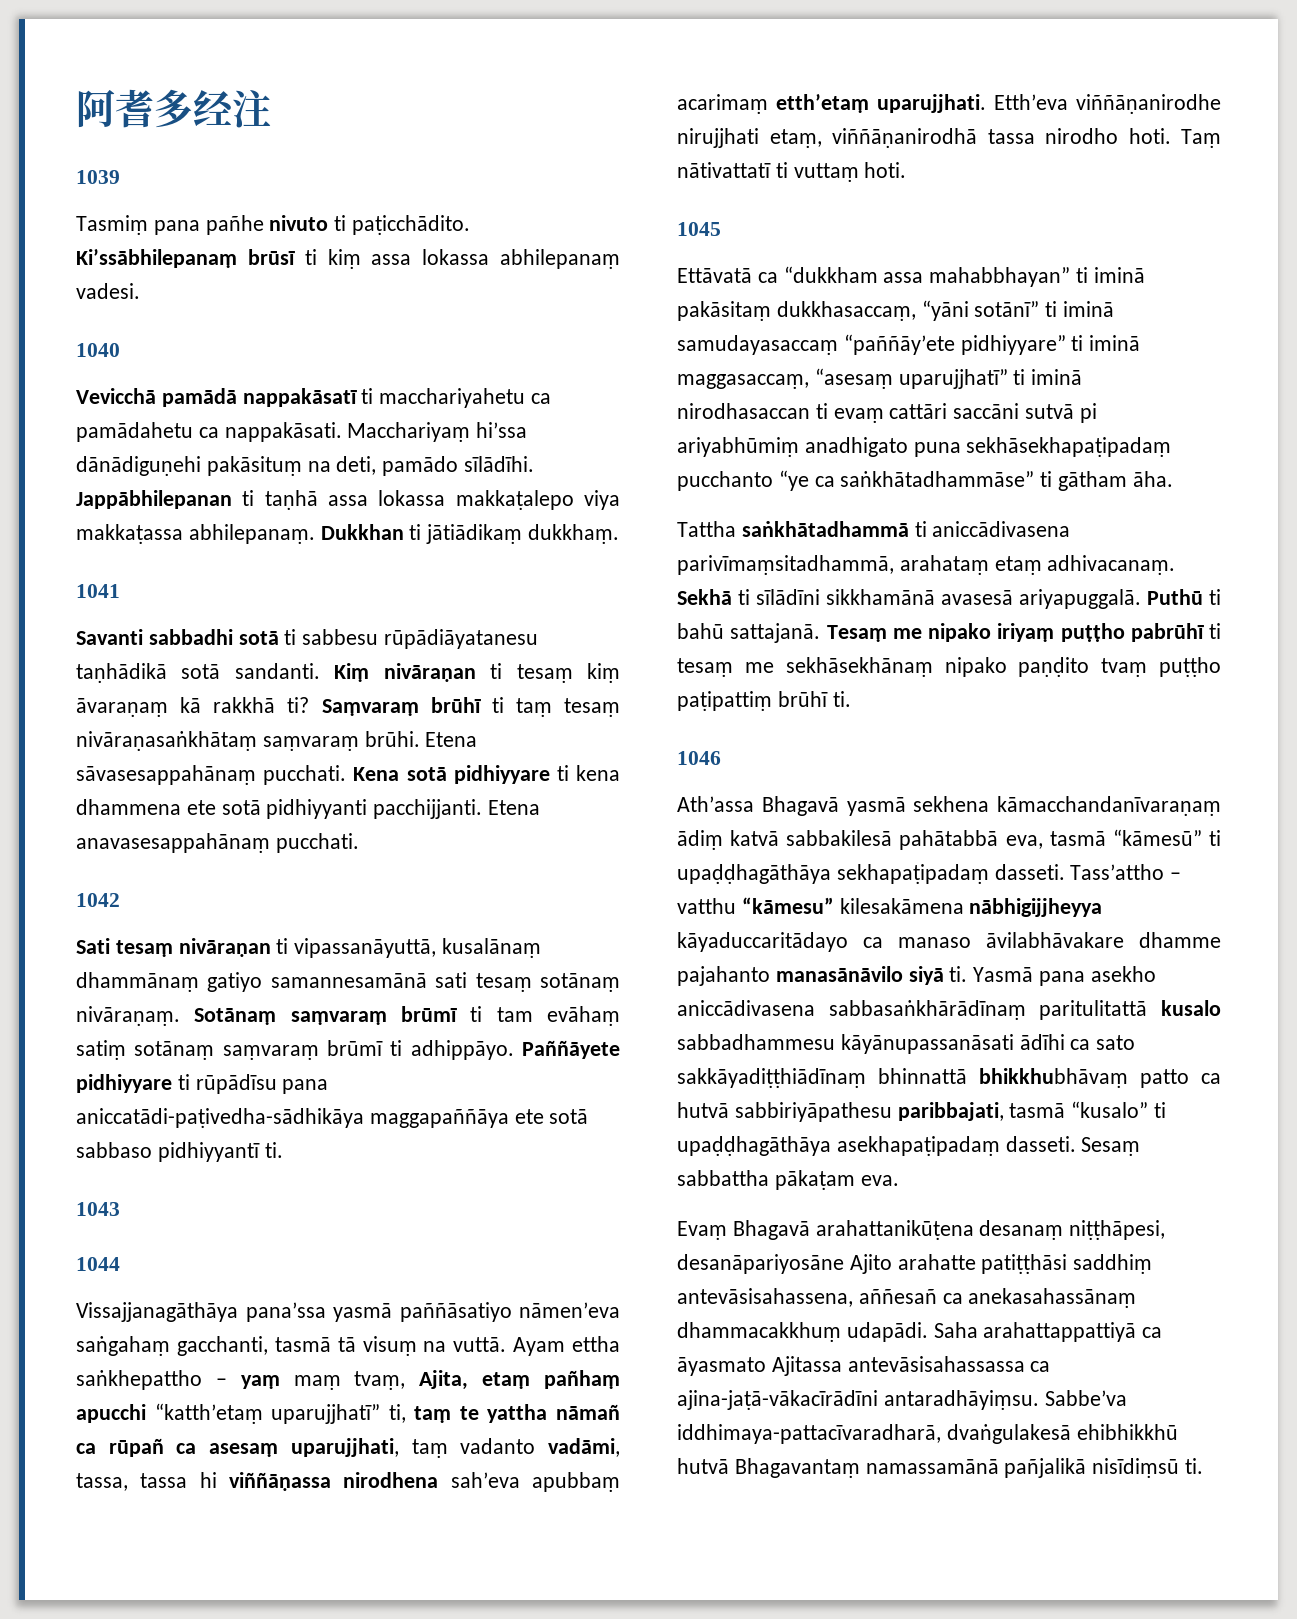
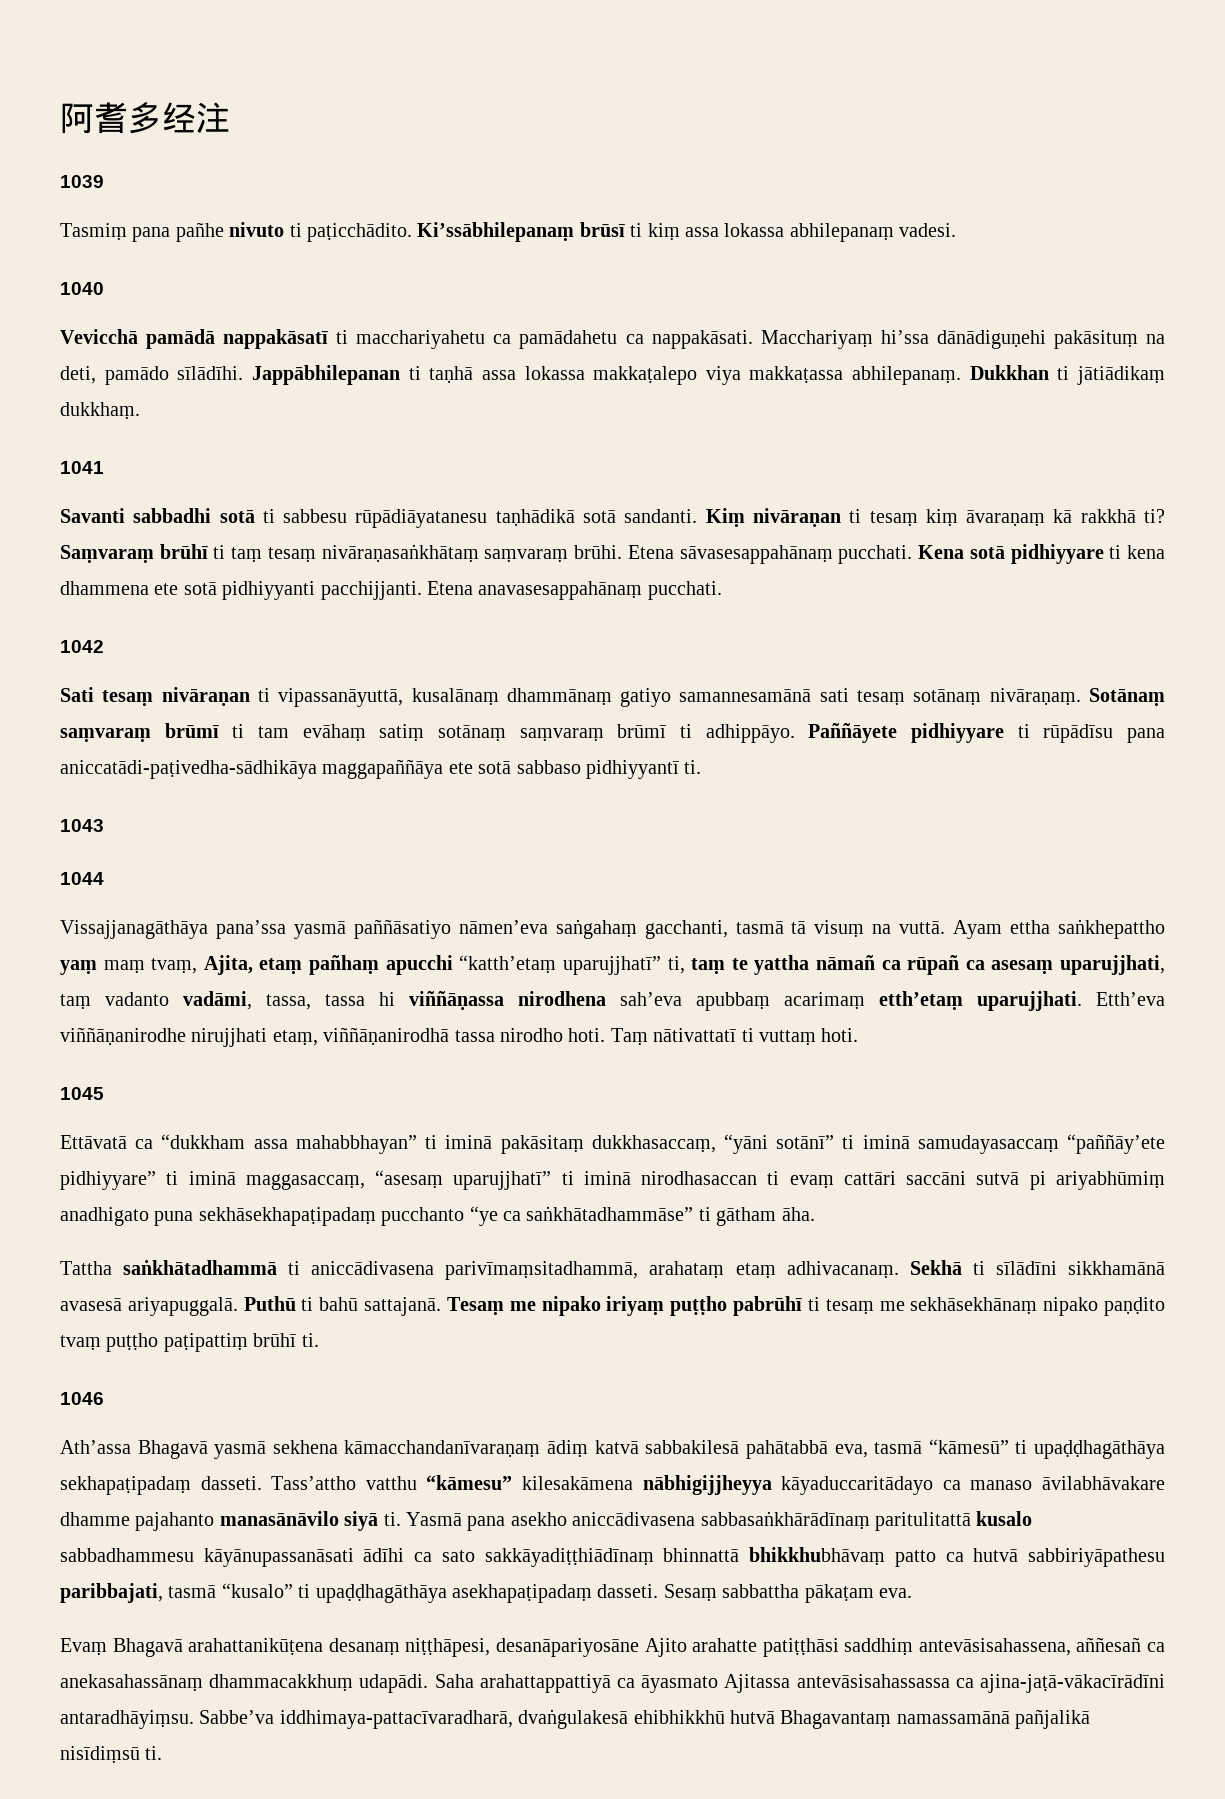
[215,1378,227,1386] – -> (1166, 929) none
[1170,872,1182,880] – -> (357, 1483) none

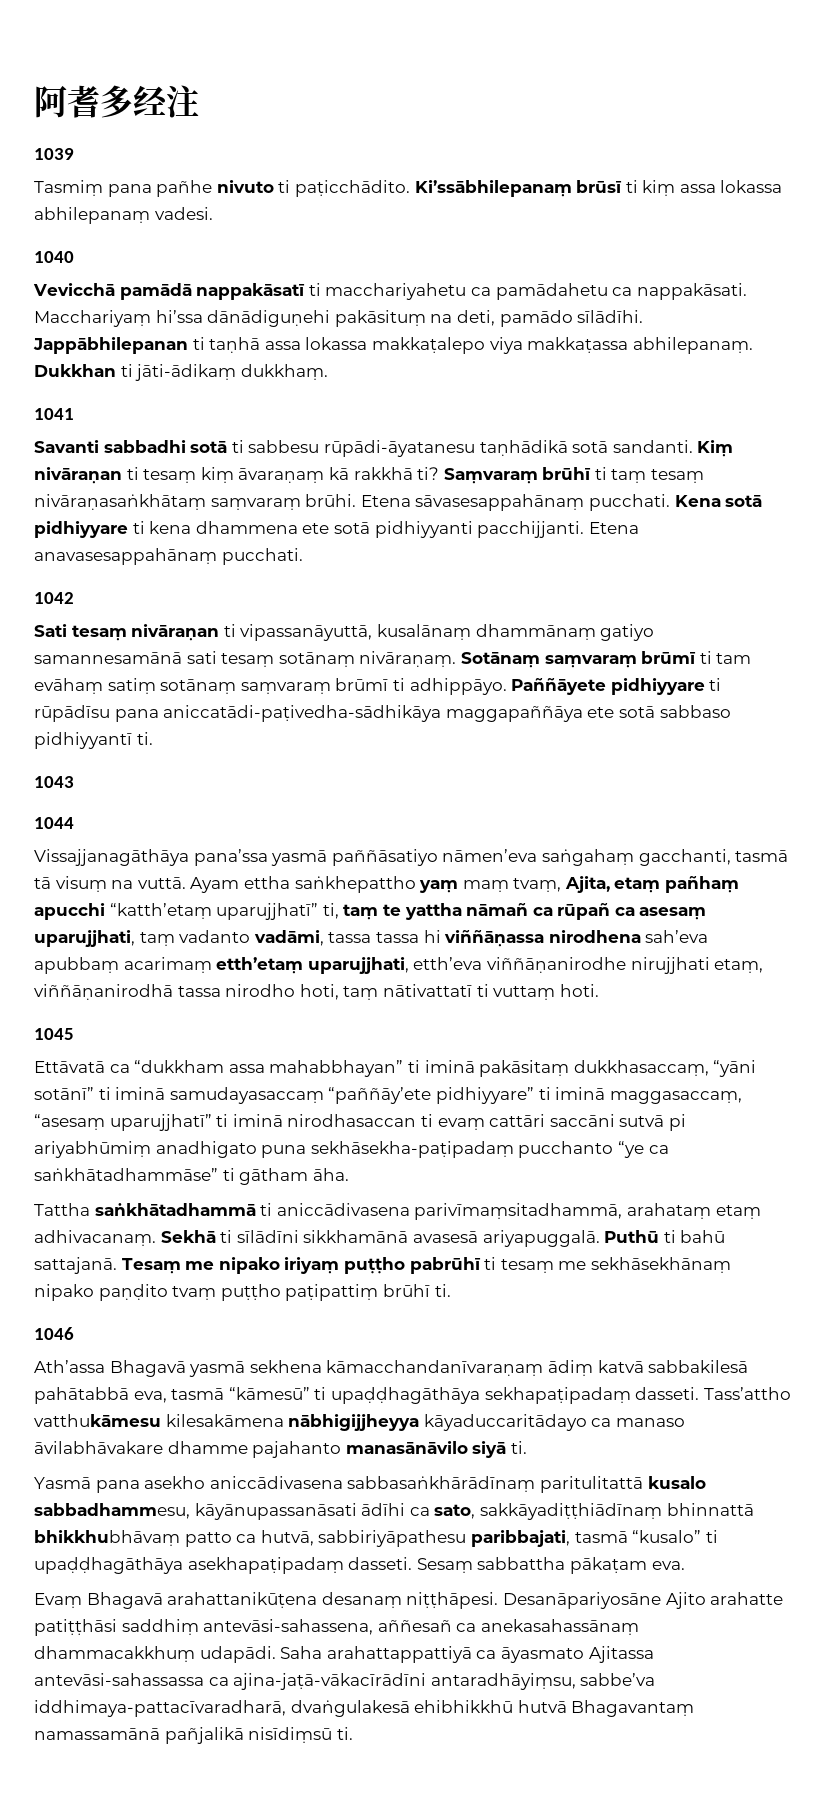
[1076,366,1165,385] jātiādikaṃ -> [135,364,237,381] jāti-ādikaṃ
[355,509,488,528] rūpādiāyatanesu -> [323,440,475,457] rūpādi-āyatanesu
[266,994,311,1010] tassa, -> [328,932,372,943] tassa
[977,991,1165,1011] uparujjhati. Etth’eva -> [307,957,483,974] uparujjhati, etth’eva
[568,1028,648,1045] hoti. Taṃ -> [299,984,379,1000] hoti, taṃ
[198,1207,376,1226] sekhāsekhapaṭipadaṃ -> [310,1141,514,1158] sekhāsekha-paṭipadaṃ
[365,1475,513,1490] vatthu “kāmesu” -> [34,1414,161,1427] vatthukāmesu
(401, 1519) none -> (527, 1447) //
[60,1548,194,1562] sabbadhammesu -> [34,1503,190,1519] sabbadhammesu,
[441,1550,475,1562] sato -> [434,1504,476,1519] sato,
[973,1548,1019,1562] hutvā -> [260,1530,314,1546] hutvā,
[405,1638,639,1657] niṭṭhāpesi, desanāpariyosāne -> [406,1592,661,1609] niṭṭhāpesi. Desanāpariyosāne
[918,1638,1071,1656] antevāsisahassena, -> [203,1619,374,1635] antevāsi-sahassena,
[796,1674,950,1688] antevāsisahassassa -> [34,1673,204,1686] antevāsi-sahassassa
[60,1710,275,1729] antaradhāyiṃsu. Sabbe’va -> [430,1673,656,1690] antaradhāyiṃsu, sabbe’va

